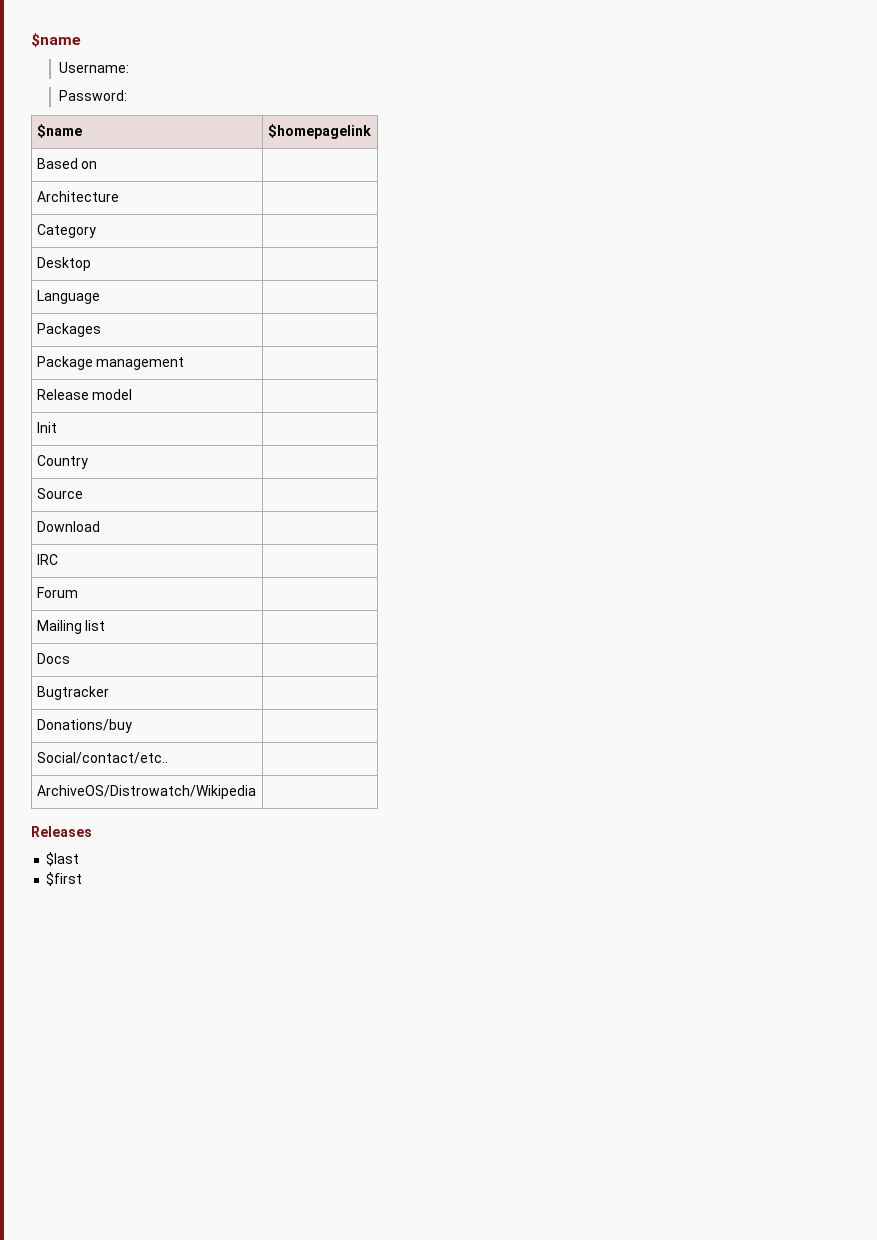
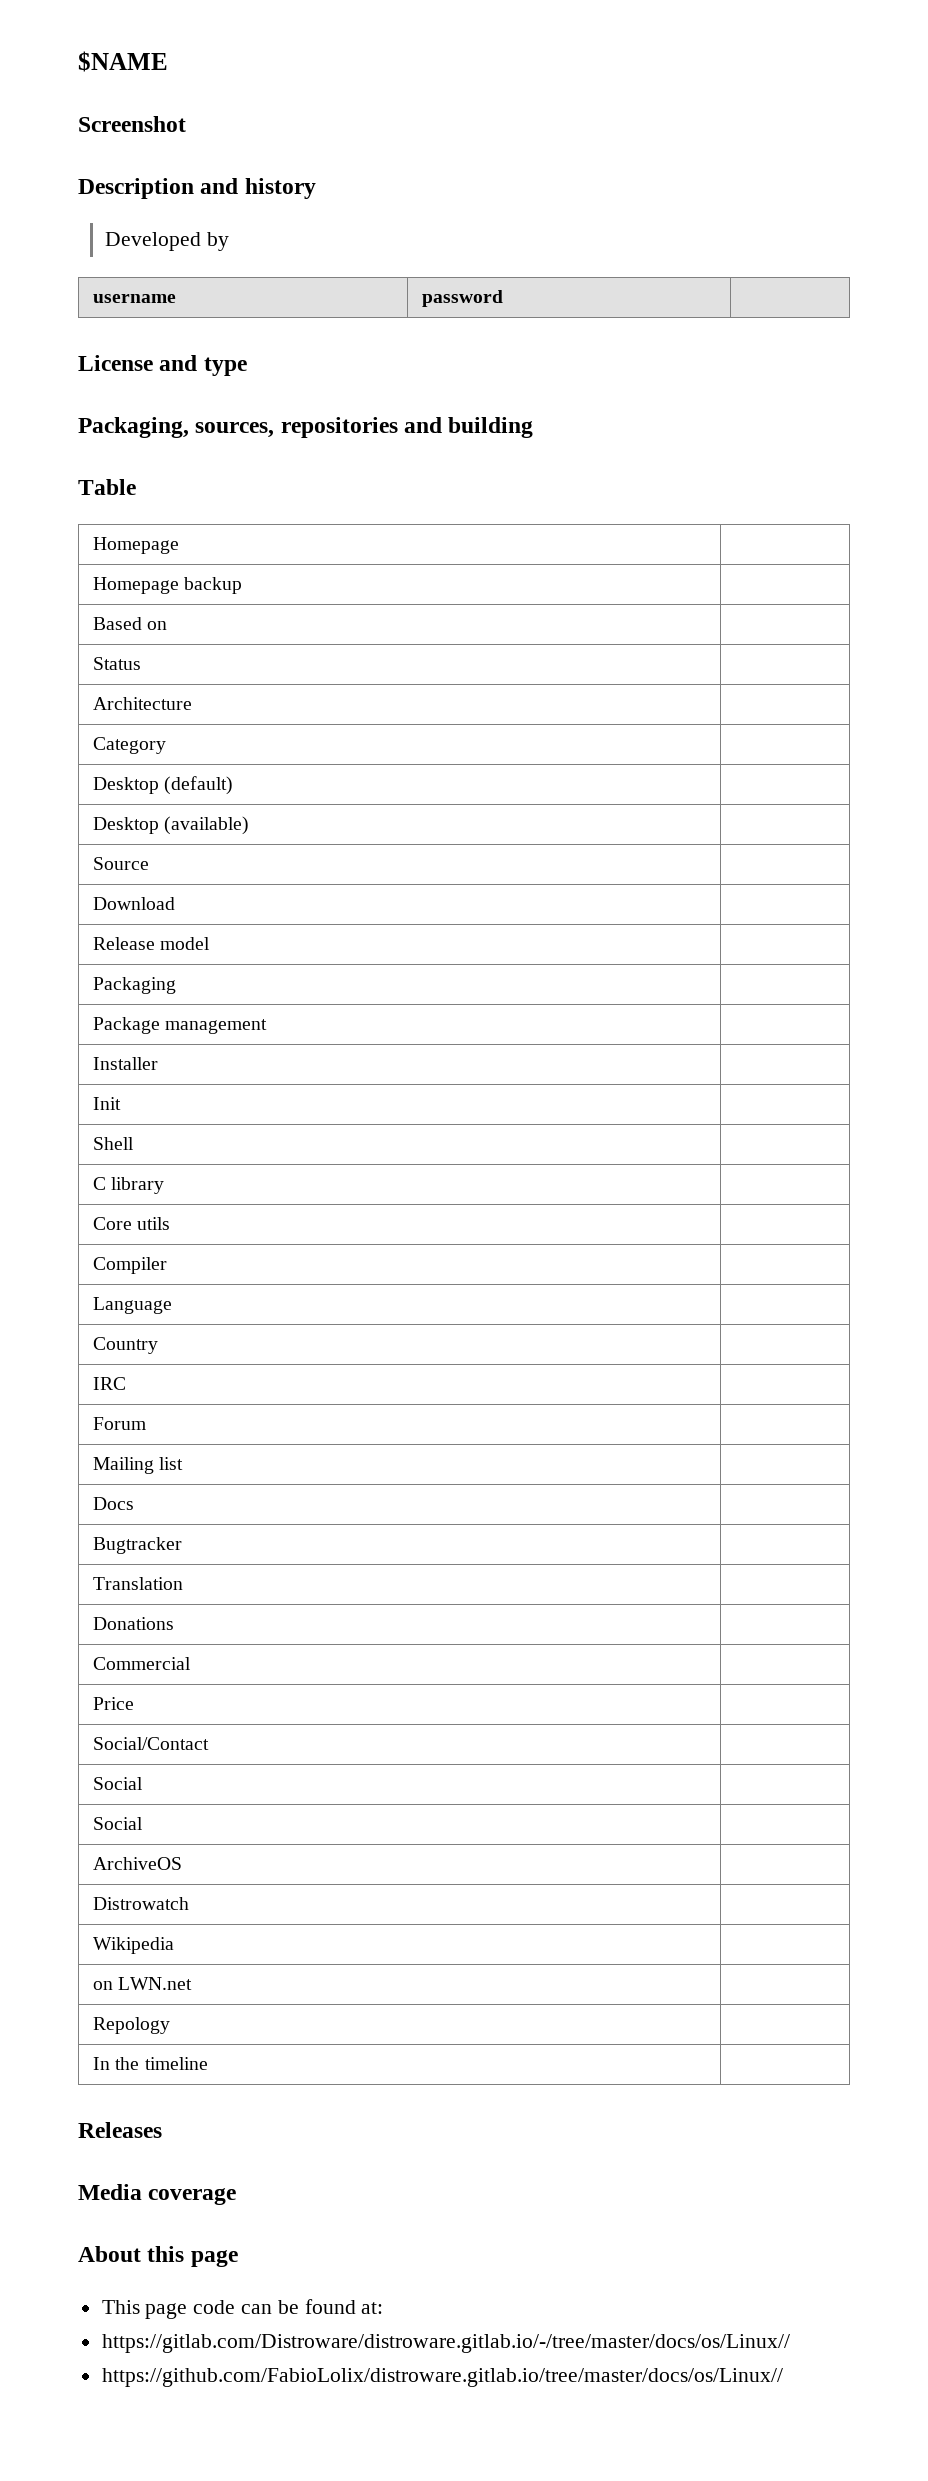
[31,33,81,47] [58,62,129,73] [58,90,127,101] [36,124,82,138] [267,124,371,139] $name // Username: // Password: // $name | $homepagelink -> [78,51,168,72] [78,116,186,132] [78,178,316,199] [104,232,229,251] [93,294,177,303] [422,290,504,307] [78,355,247,376] [78,417,534,438] [78,479,136,495] [93,537,180,554] [93,577,243,594] $NAME // Screenshot // Description and history // Developed by // username | password | // License and type // Packaging, sources, repositories and building // Table // Homepage | // Homepage backup |
(98, 165) none -> [93,657,142,670] // Status |
[36,290,100,304] [36,323,101,337] | // Language | // Packages -> [164,776,234,795] [93,816,250,835] [93,857,150,870] [93,897,176,910] [93,937,211,950] [93,977,177,994] (default) | // Desktop (available) | // Source | // Download | // Release model | // Packaging
[36,389,133,400] Release model -> [93,1057,159,1070] Installer
[36,455,88,469] [36,488,83,499] [36,521,100,532] Country | // Source | // Download -> [93,1137,135,1150] [93,1177,165,1194] [93,1217,171,1230] [93,1257,168,1274] [93,1297,173,1314] [93,1337,159,1354] Shell | // C library | // Core utils | // Compiler | // Language | // Country
[36,719,132,733] [36,752,168,764] [36,785,256,799] [31,826,92,837] [46,852,80,866] [46,872,83,886] Donations/buy | // Social/contact/etc.. | // ArchiveOS/Distrowatch/Wikipedia | // Releases // $last // $first -> [93,1577,184,1590] [93,1617,175,1630] [93,1657,192,1670] [93,1697,135,1710] [93,1737,210,1750] [93,1777,144,1790] [93,1817,144,1830] [93,1857,183,1870] [93,1897,190,1910] [93,1937,175,1954] [93,1977,193,1990] [93,2017,171,2034] [93,2057,208,2070] [78,2122,162,2138] [78,2184,237,2205] [78,2246,238,2267] [101,2299,384,2319] [101,2334,790,2353] [101,2368,783,2387] Translation | // Donations | // Commercial | // Price | // Social/Contact | // Social | // Social | // ArchiveOS | // Distrowatch | // Wikipedia | // on LWN.net | // Repology | // In the timeline | // Releases // Media coverage // About this page // This page code can be found at: // https://gitlab.com/Distroware/distroware.gitlab.io/-/tree/master/docs/os/Linux// // https://github.com/FabioLolix/distroware.gitlab.io/tree/master/docs/os/Linux//

